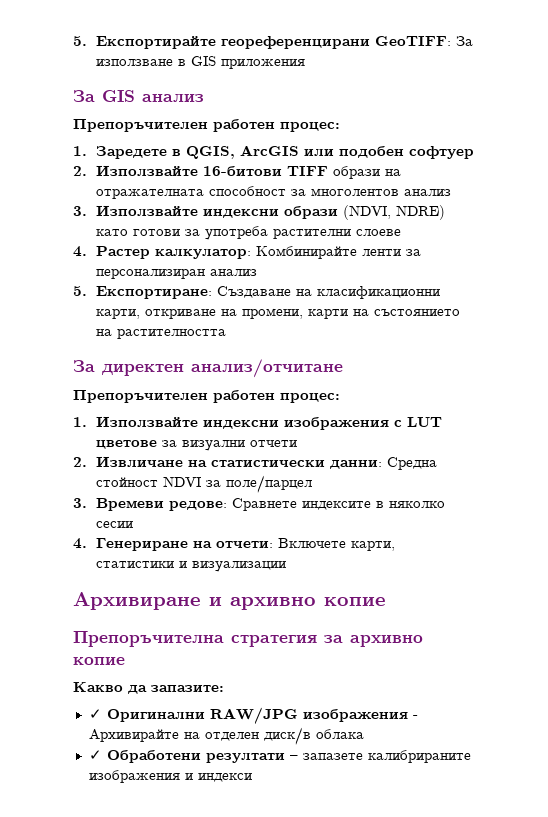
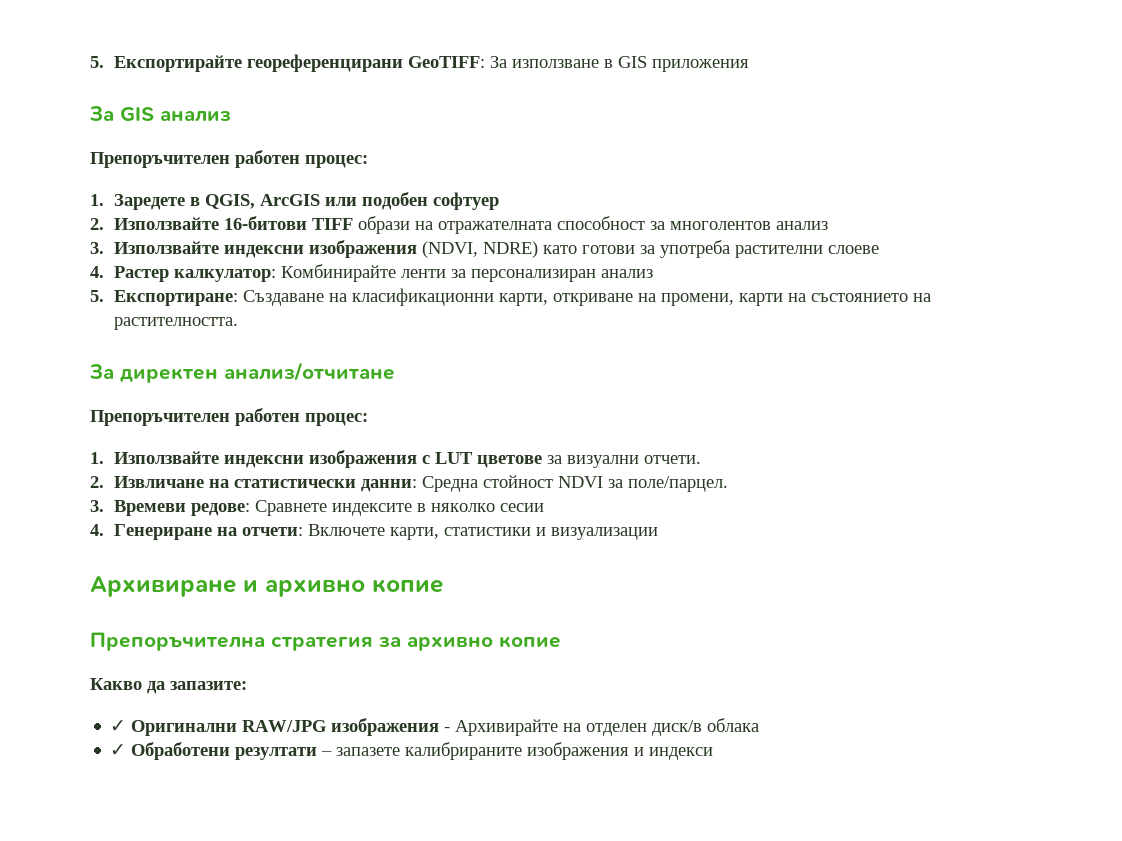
[284,206,339,219] образи -> [308,240,417,258] изображения
[117,329,227,339] растителността -> [113,317,238,330] растителността.
[250,440,298,447] отчети -> [643,455,701,464] отчети.
[226,475,313,493] поле/парцел -> [627,476,728,492] поле/парцел.

